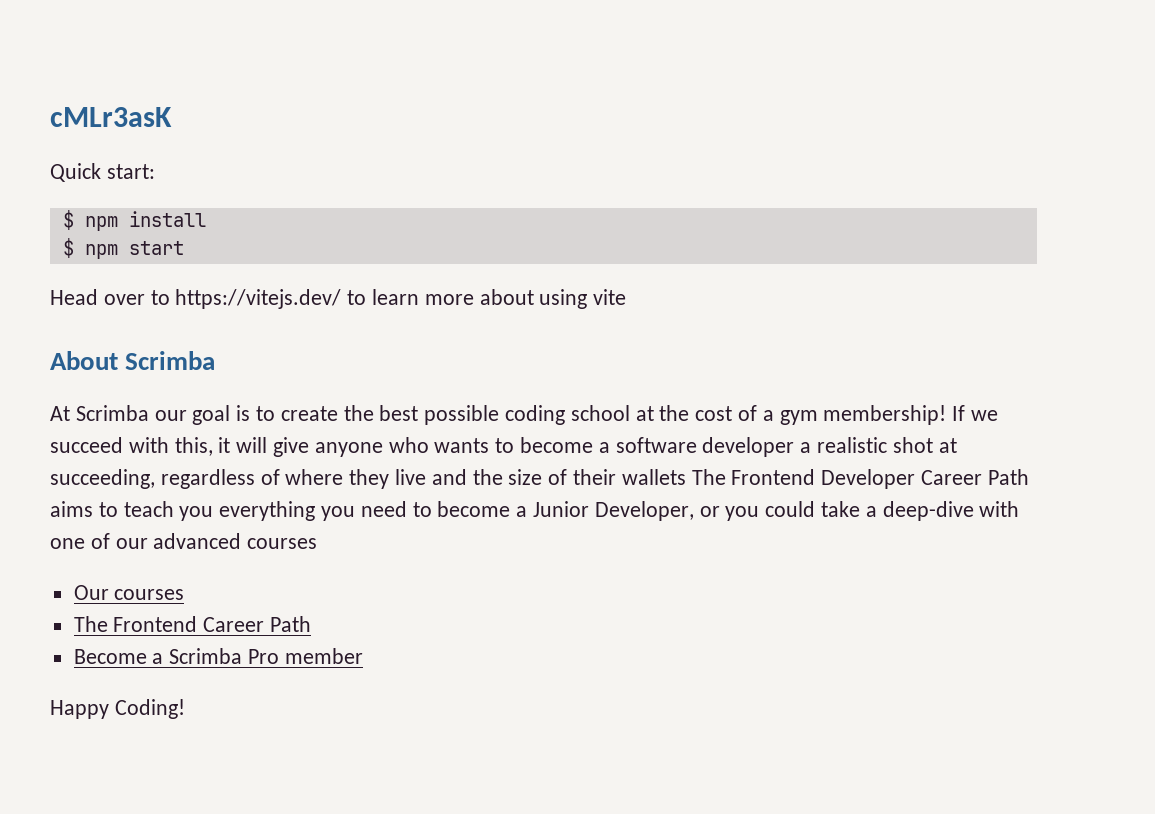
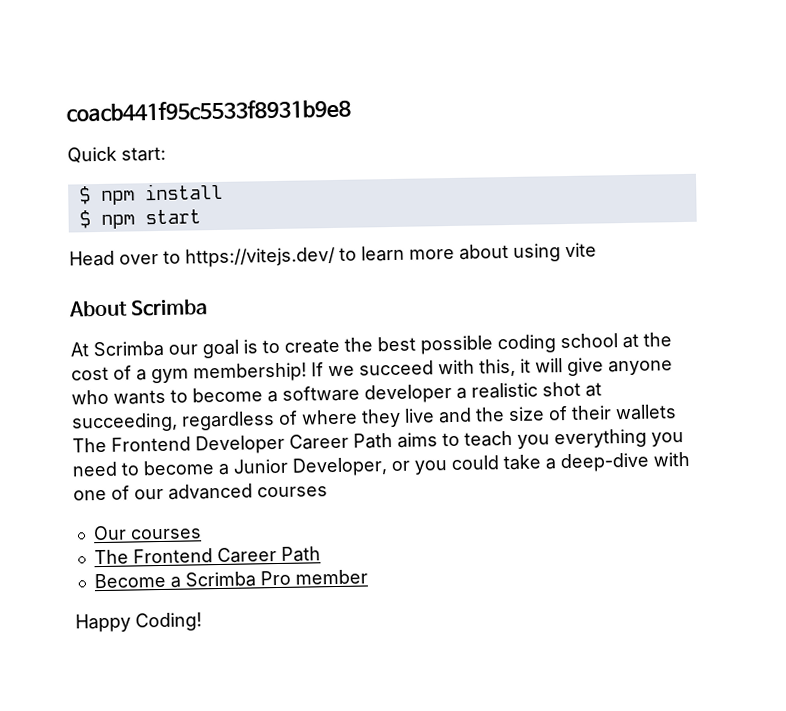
[50,107,172,127] cMLr3asK -> [66,98,351,123] coacb441f95c5533f8931b9e8

